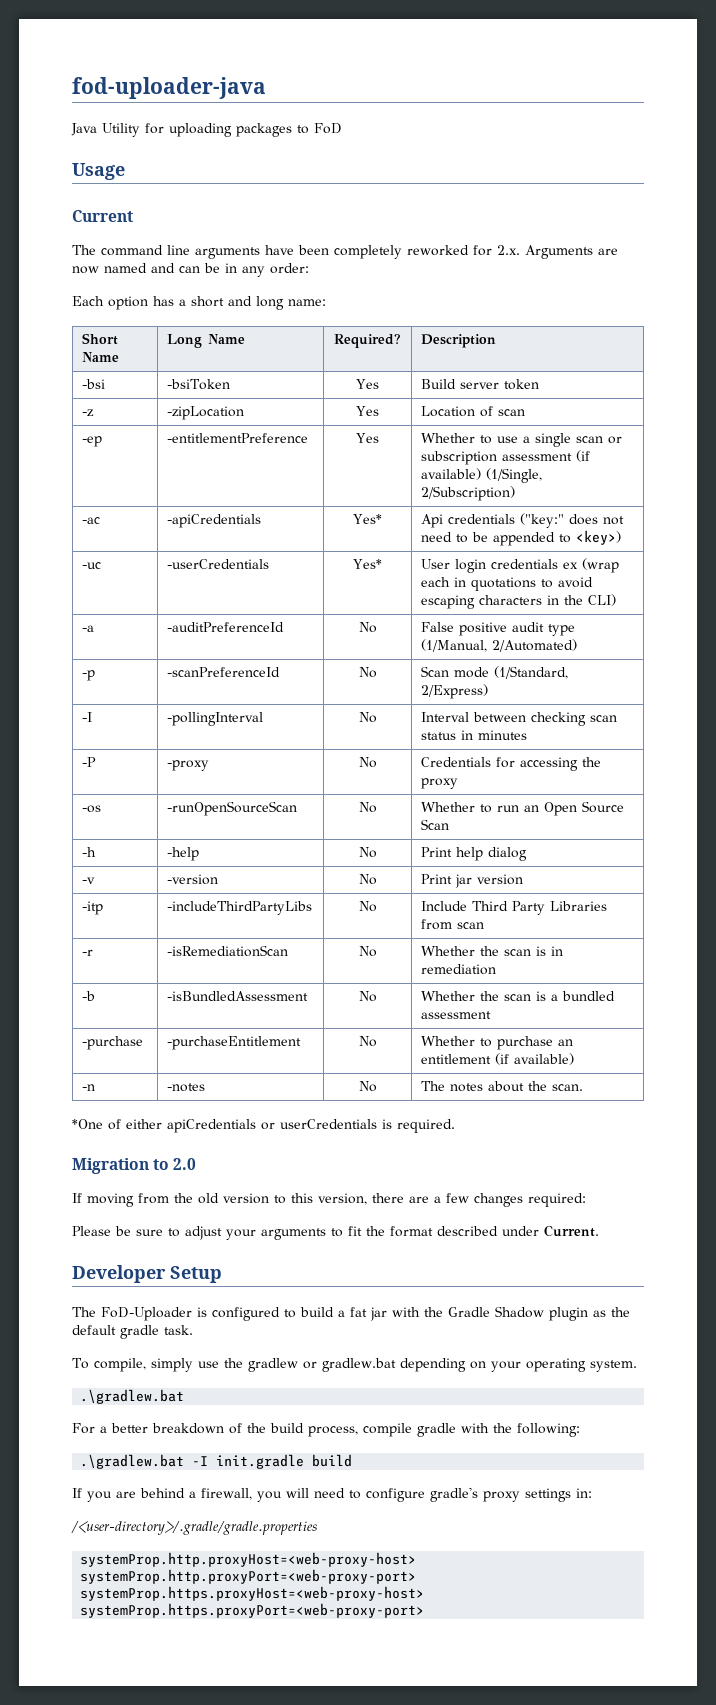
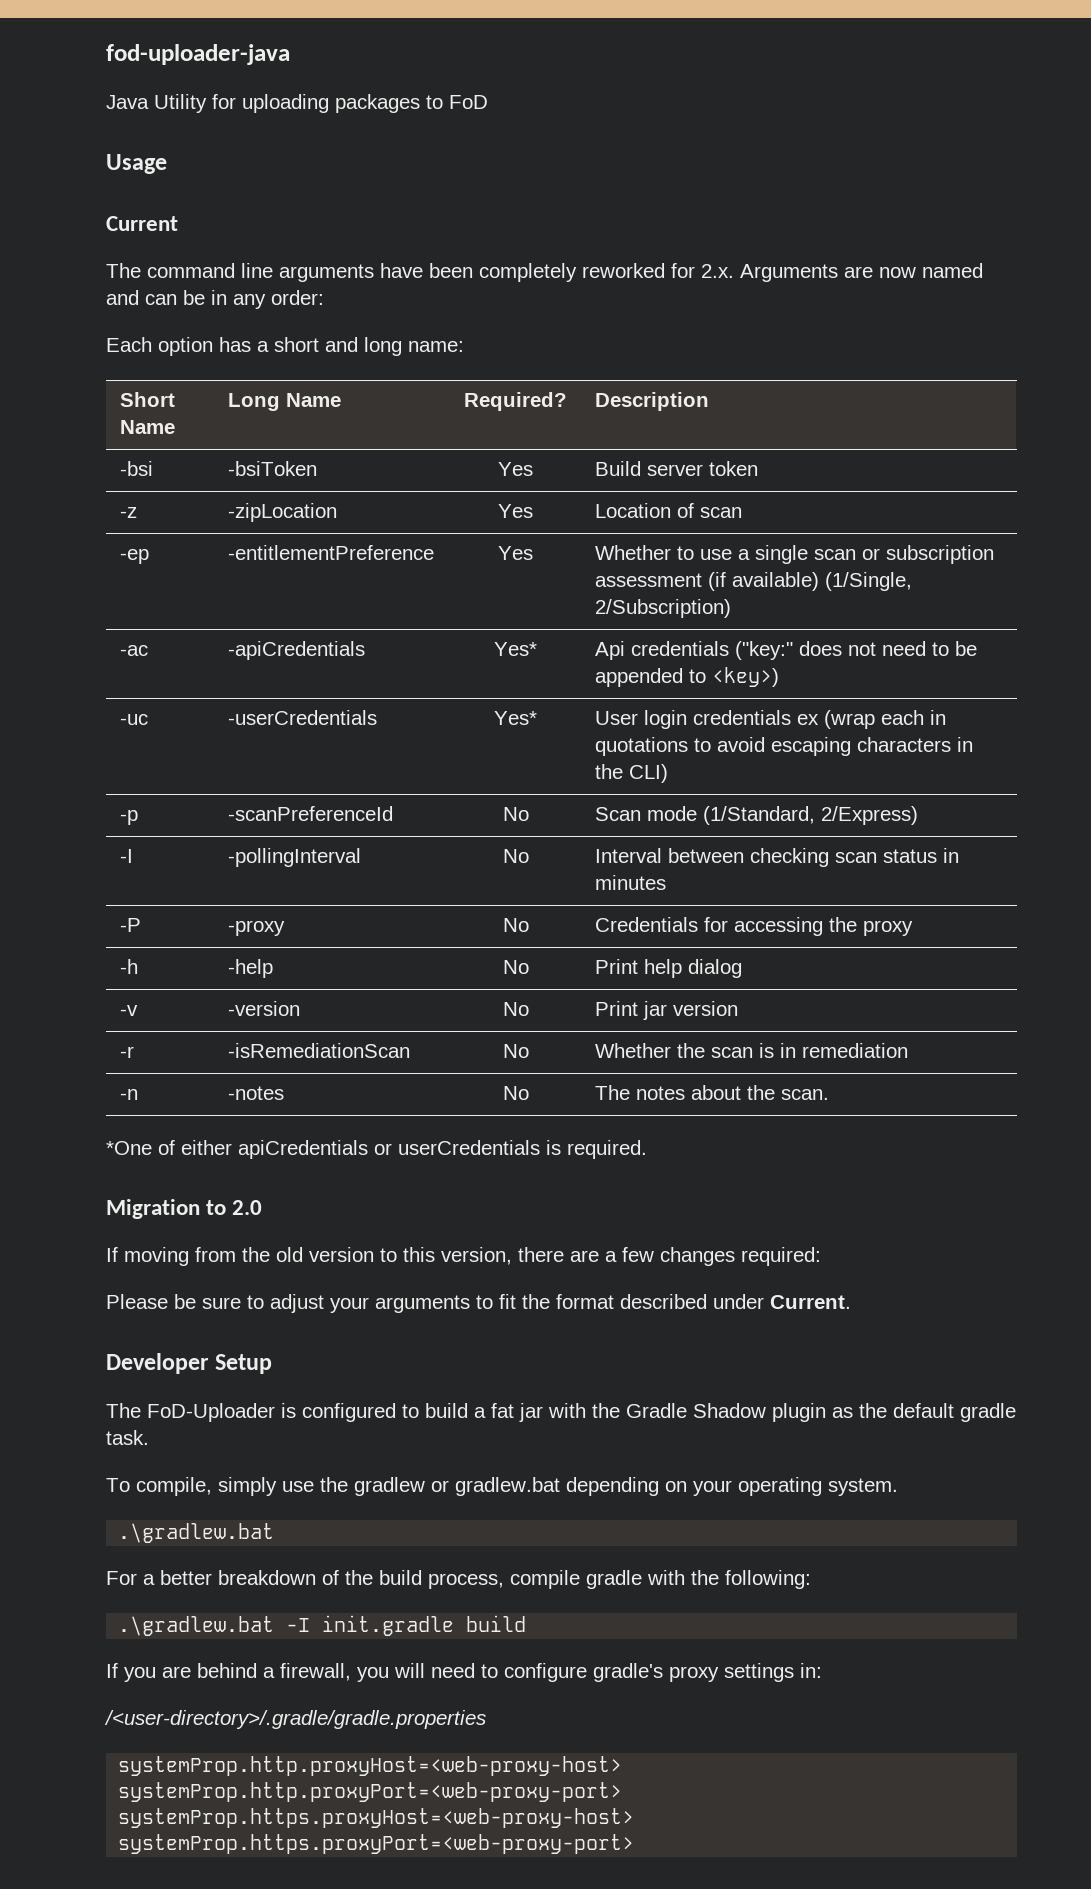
[82,625,95,632] [167,622,285,632] [358,622,377,633] [421,622,576,636] [421,639,578,652] // -a | -auditPreferenceId | No | False positive audit type (1/Manual, 2/Automated) -> (669, 773) none
[82,805,102,813] [167,801,298,816] [358,802,377,813] [421,801,625,816] [421,819,450,830] // -os | -runOpenSourceScan | No | Whether to run an Open Source Scan -> (914, 928) none
[82,901,104,915] [167,901,313,915] [358,901,377,912] [421,901,608,915] [421,919,485,930] // -itp | -includeThirdPartyLibs | No | Include Third Party Libraries from scan -> (739, 1008) none
[82,991,96,1001] [167,991,309,1001] [358,991,377,1002] [421,991,616,1001] [421,1011,492,1019] [82,1036,144,1050] [167,1036,302,1050] [358,1036,377,1047] [421,1036,574,1050] [421,1053,575,1065] // -b | -isBundledAssessment | No | Whether the scan is a bundled assessment // -purchase | -purchaseEntitlement | No | Whether to purchase an entitlement (if available) -> (909, 1050) none

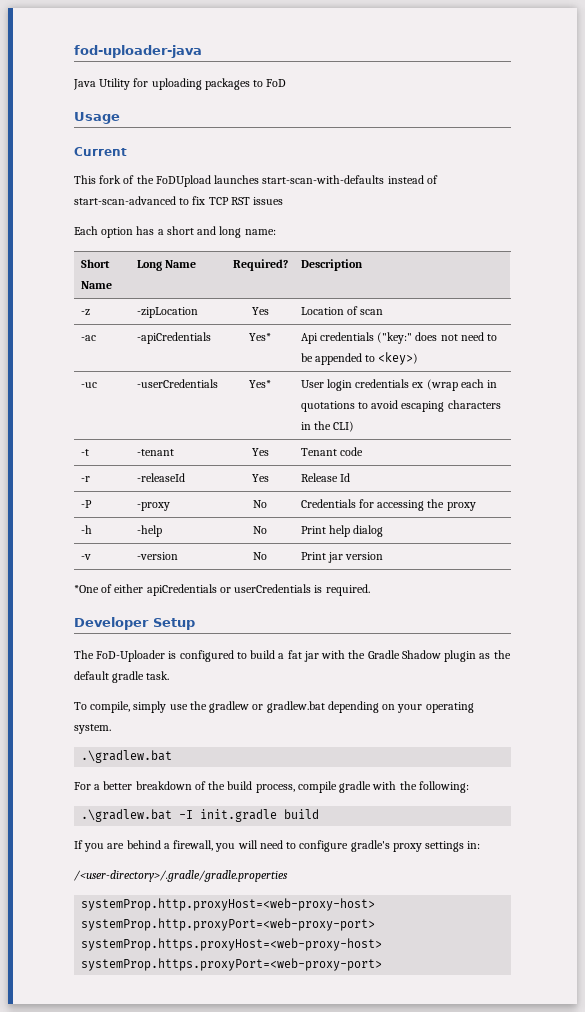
[106,263,983,282] [106,290,324,309] The command line arguments have been completely reworked for 2.x. Arguments are now named and can be in any order: -> [74,175,438,187] [74,196,284,205] This fork of the FoDUpload launches start-scan-with-defaults instead of start-scan-advanced to fix TCP RST issues
[120,461,154,476] [228,461,318,476] [498,462,533,476] [595,461,759,476] // -bsi | -bsiToken | Yes | Build server token -> (363, 265) none
[120,549,150,564] [228,545,435,560] [498,546,533,560] [595,545,995,564] [595,572,913,591] [595,599,732,618] // -ep | -entitlementPreference | Yes | Whether to use a single scan or subscription assessment (if available) (1/Single, 2/Subscription) -> (384, 312) none
[120,810,139,825] [228,806,394,821] [502,807,529,821] [595,806,919,825] [120,849,134,863] [228,848,362,867] [502,849,529,863] [595,848,960,867] [595,875,667,890] -p | -scanPreferenceId | No | Scan mode (1/Standard, 2/Express) // -I | -pollingInterval | No | Interval between checking scan status in minutes -> [80,449,89,456] [136,449,174,456] [251,448,269,456] [300,447,363,456] [80,476,90,482] [136,473,185,482] [251,474,269,482] [300,473,350,482] -t | -tenant | Yes | Tenant code // -r | -releaseId | Yes | Release Id
[120,1046,135,1058] [228,1043,411,1058] [502,1044,529,1058] [595,1043,909,1058] [120,1089,139,1100] [228,1086,285,1100] [502,1086,529,1100] [595,1085,830,1100] // -r | -isRemediationScan | No | Whether the scan is in remediation // -n | -notes | No | The notes about the scan. -> (384, 556) none
[106,1199,263,1219] [106,1247,821,1266] [106,1294,851,1313] // Migration to 2.0 // If moving from the old version to this version, there are a few changes required: // Please be sure to adjust your arguments to fit the format described under Current. -> (370, 590) none

